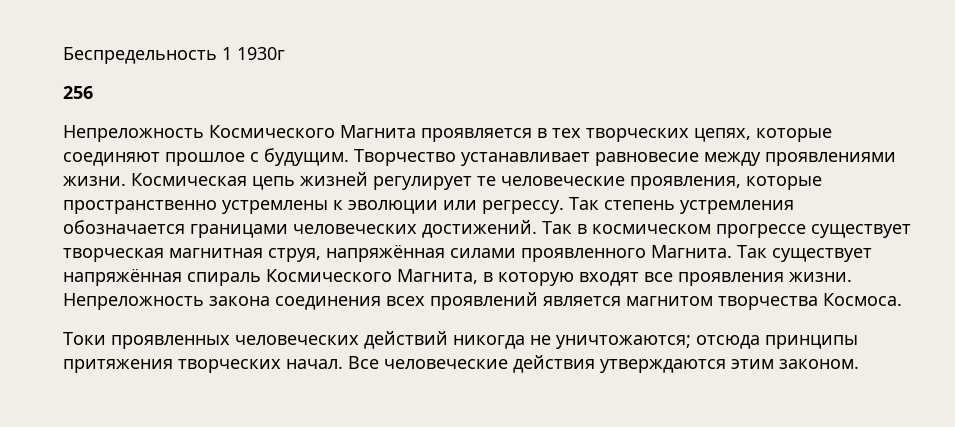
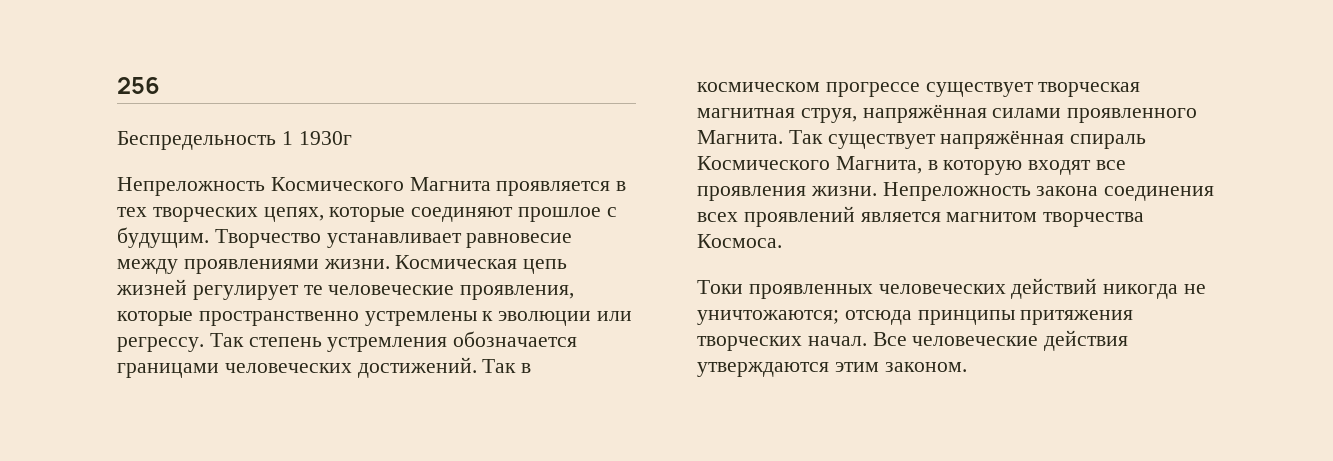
(63, 55) none -> [117,77,160,94] 256 //
[63,86,93,99] // 256 -> (352, 138) none

